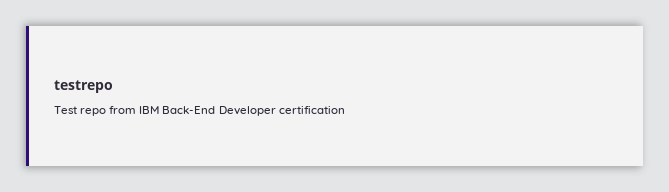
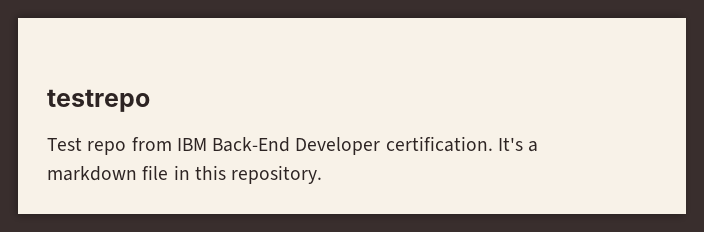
[278,106,345,114] certification -> [385,136,539,152] [47,165,323,184] certification. It's a markdown file in this repository.

